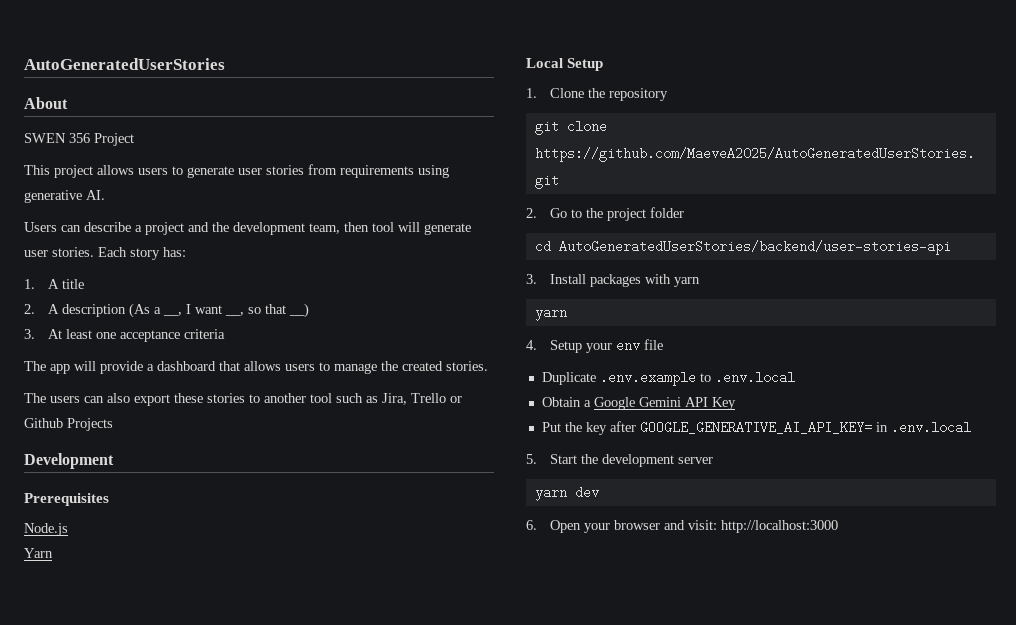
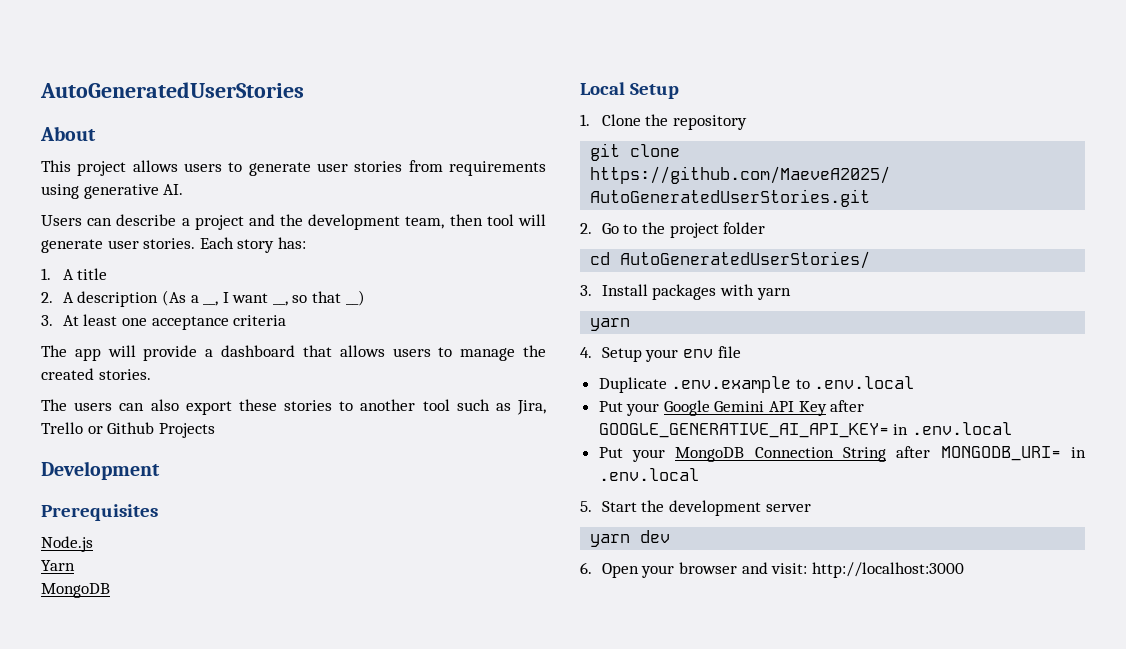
[24,133,134,146] // SWEN 356 Project -> (96, 133) none
(53, 553) none -> [41,583,110,598] // MongoDB
[558,240,951,255] AutoGeneratedUserStories/backend/user-stories-api -> [620,251,871,269] AutoGeneratedUserStories/
[541,397,591,407] Obtain a -> [598,401,660,416] Put your
[541,421,872,435] // Put the key after GOOGLE_GENERATIVE_AI_API_KEY= -> [830,400,865,412] [598,422,1012,438] [598,446,1061,462] after GOOGLE_GENERATIVE_AI_API_KEY= in .env.local // Put your MongoDB Connection String after MONGODB_URI=

